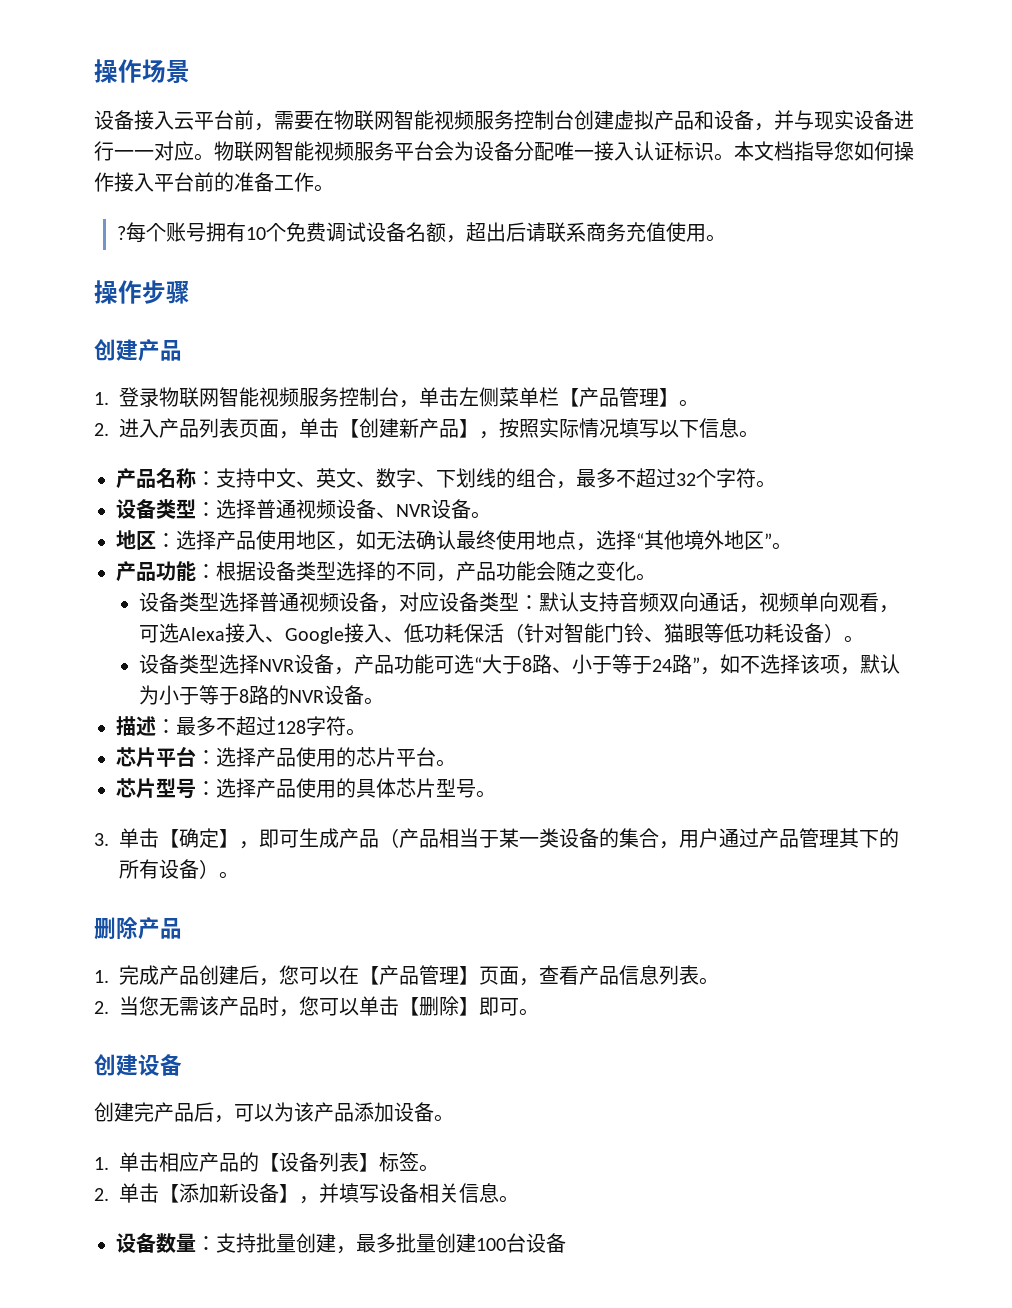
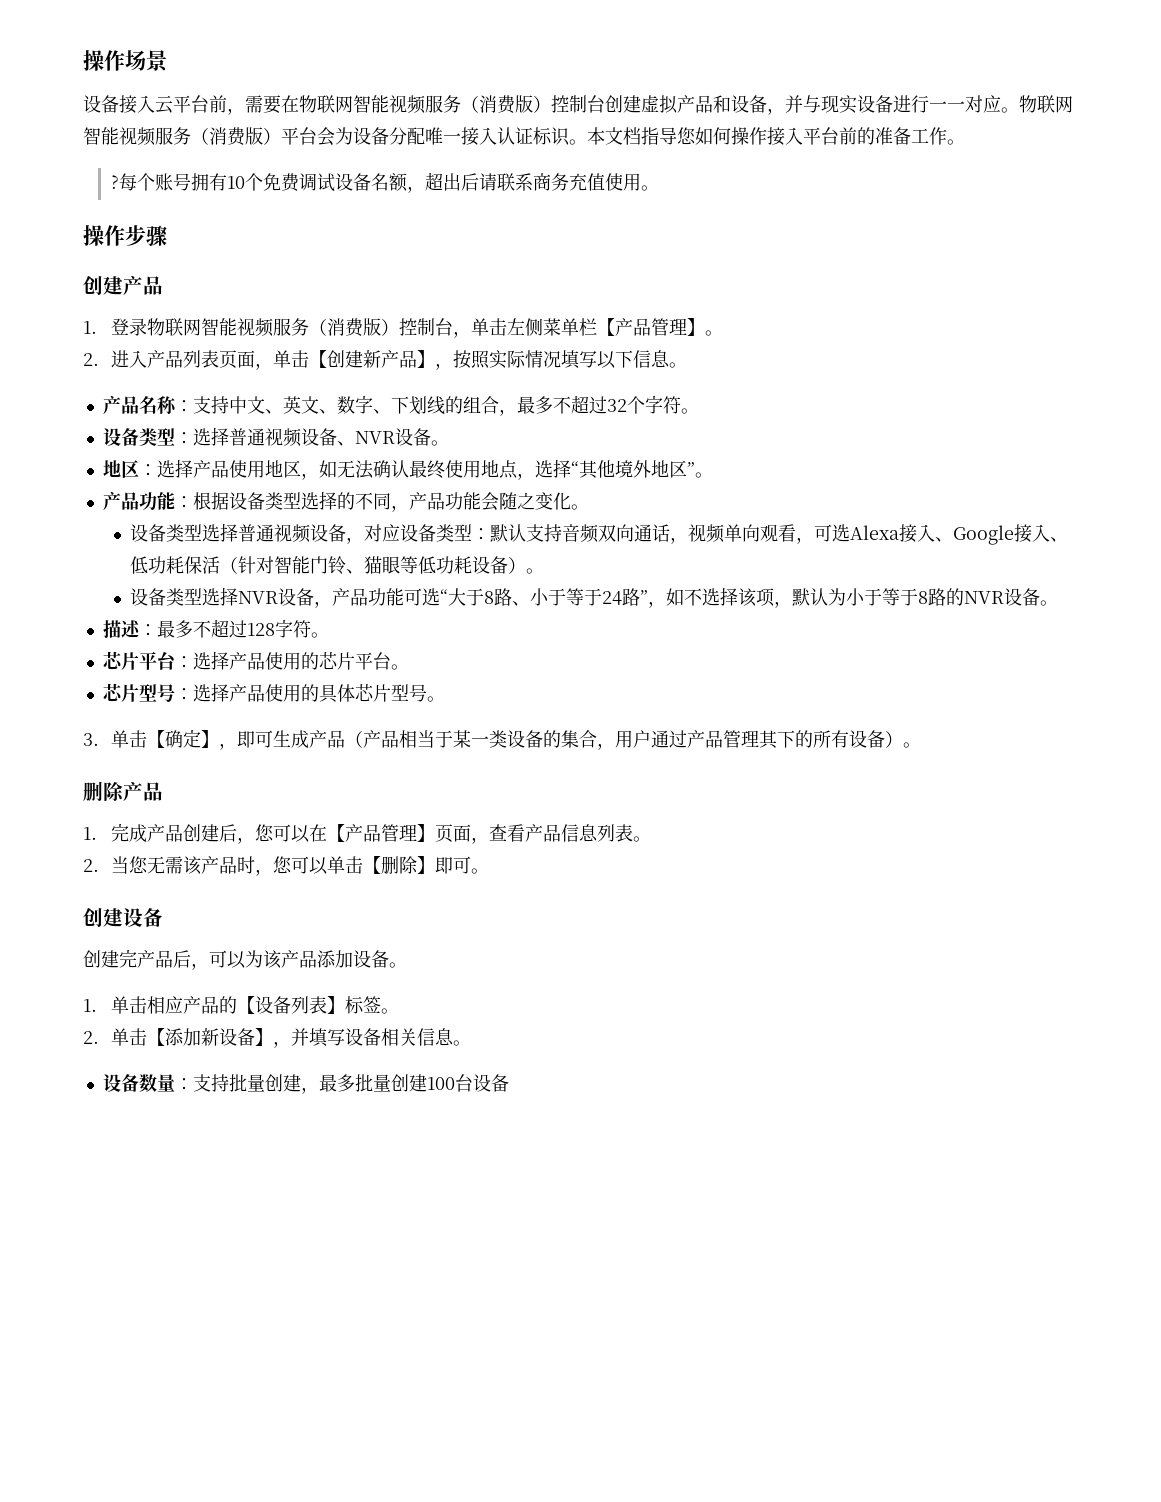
(514, 120) none -> [461,95,551,114] （消费版）
(394, 151) none -> [191,127,281,146] （消费版）
(339, 397) none -> [308,318,399,337] （消费版）

